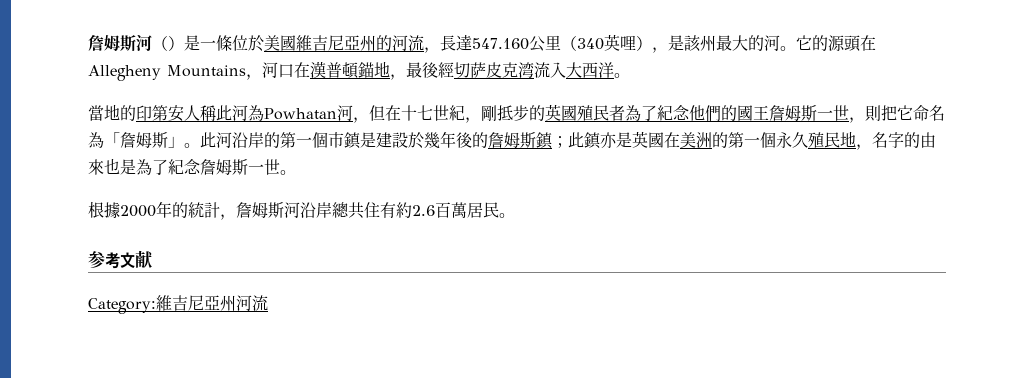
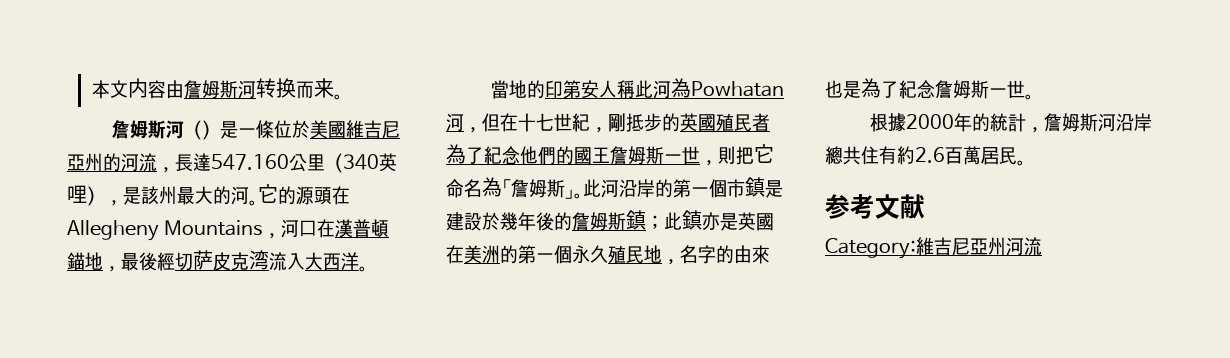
(88, 42) none -> [92,78,344,100] 本文内容由詹姆斯河转换而来。 //

